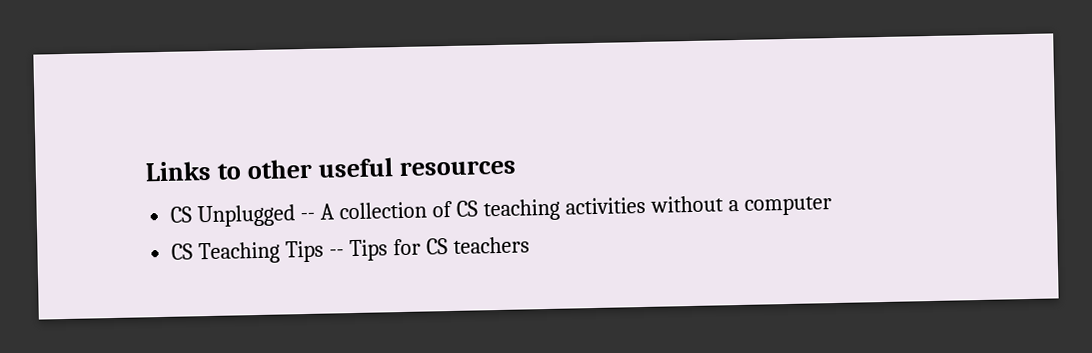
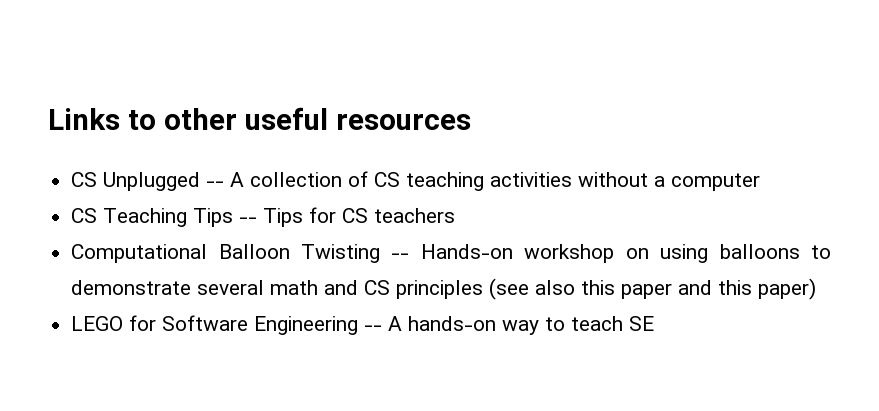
(530, 245) none -> [71,244,831,263] [71,278,817,300] [71,315,655,335] // Computational Balloon Twisting -- Hands-on workshop on using balloons to demonstrate several math and CS principles (see also this paper and this paper) // LEGO for Software Engineering -- A hands-on way to teach SE

